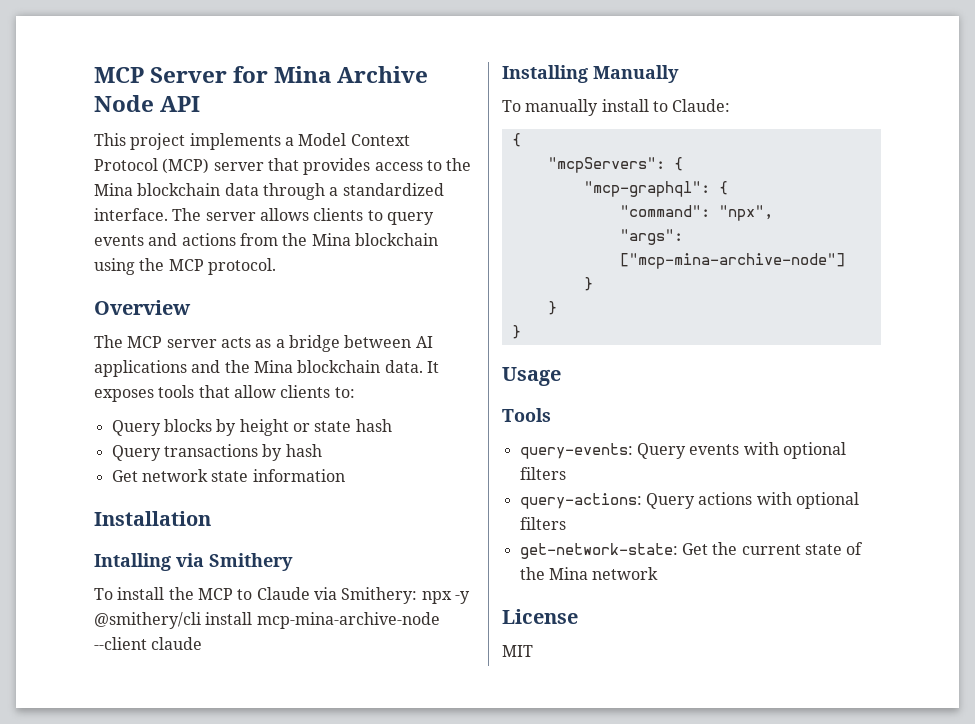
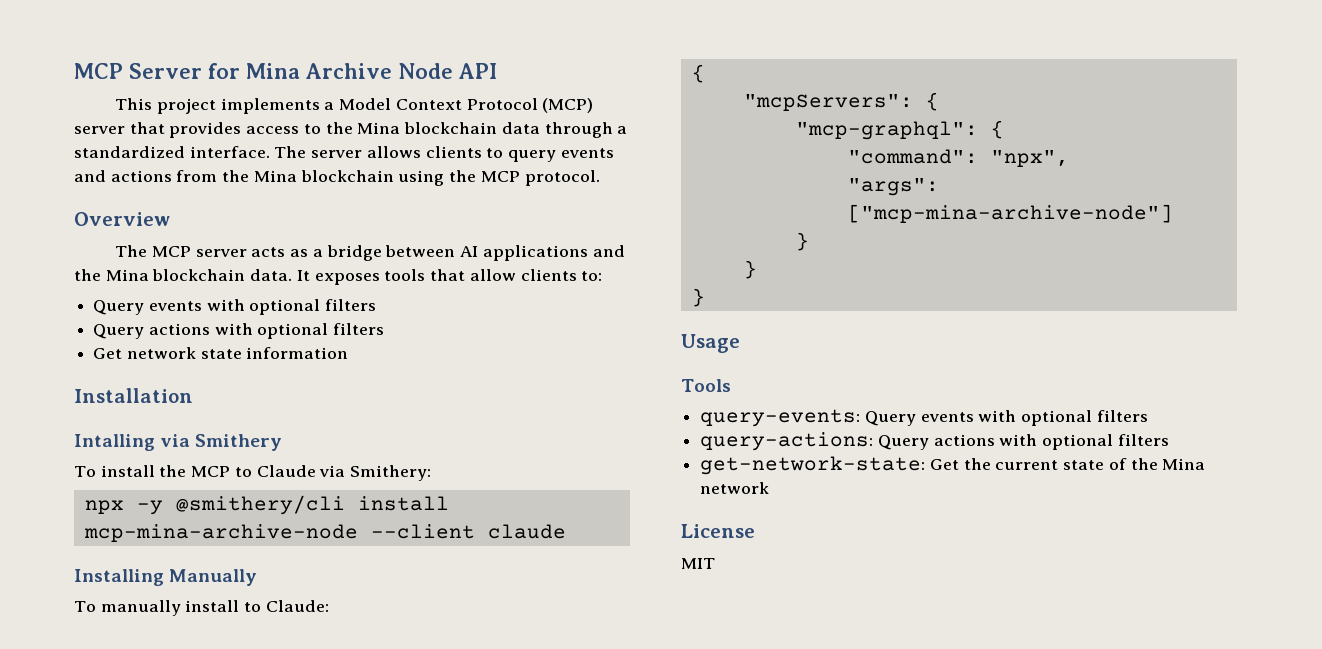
[163,419,392,436] [111,444,322,461] blocks by height or state hash // Query transactions by hash -> [148,299,377,315] [93,323,385,339] events with optional filters // Query actions with optional filters
(418, 595) none -> (432, 473) //

